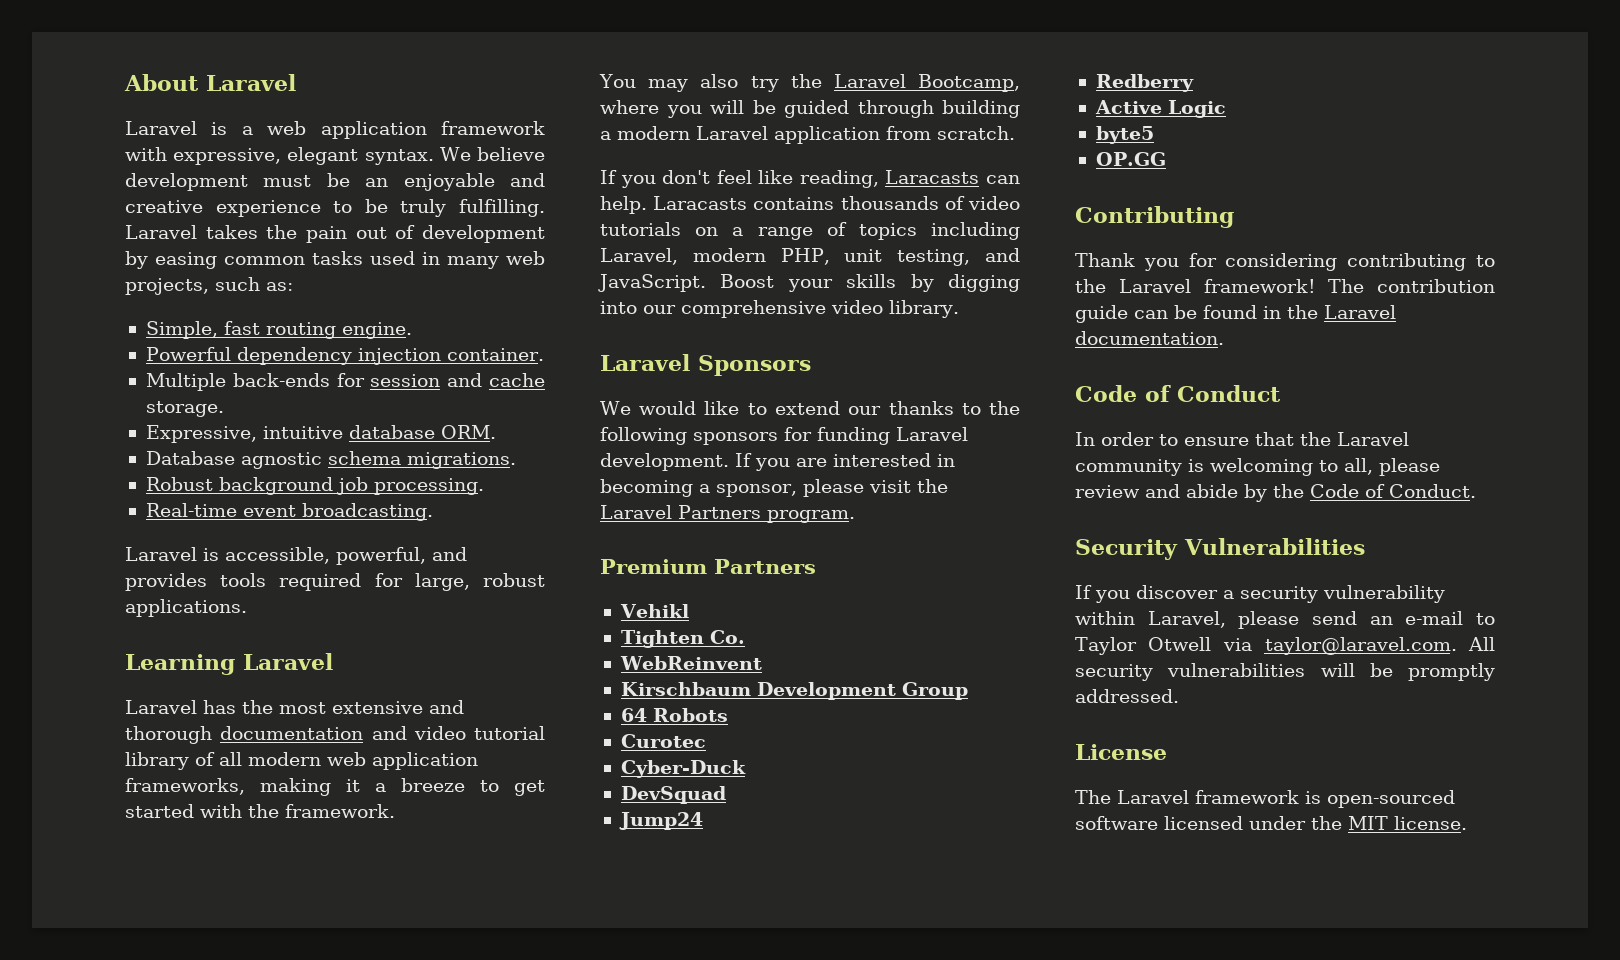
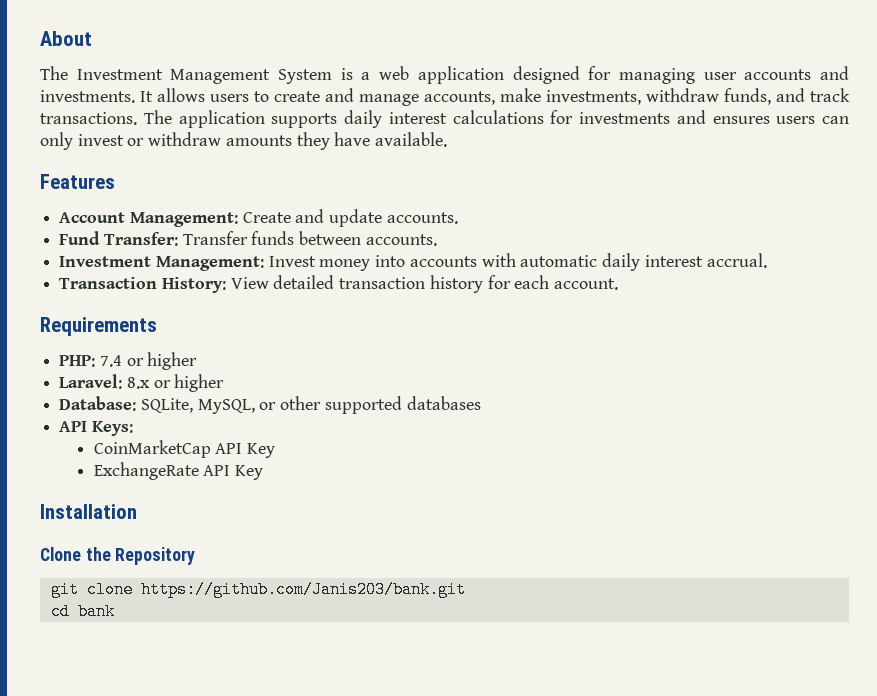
[206,74,296,91] [125,121,545,139] [125,147,545,165] [125,173,545,191] [125,199,545,217] [125,225,545,243] [125,251,545,269] [125,277,293,295] [145,321,412,339] [145,347,544,365] [145,373,545,391] [145,401,224,417] [145,425,496,443] [145,451,516,469] [145,477,484,495] [145,503,433,521] [125,547,467,565] [125,573,545,591] [125,599,247,617] [125,653,333,675] [125,700,464,714] [125,726,545,744] [125,752,478,770] [125,778,545,796] [125,804,395,818] [599,74,1020,92] [600,100,1020,118] [600,126,1015,144] [600,170,1020,188] [600,196,1020,214] [600,222,1020,240] [600,248,1020,266] [598,274,1020,292] [600,300,959,318] [600,354,811,376] [600,401,1020,415] [600,427,968,445] [600,453,955,471] [600,479,948,497] [600,505,855,523] [600,559,816,574] [619,604,689,618] [620,630,745,648] [619,656,762,670] [620,682,968,700] [620,708,728,722] [620,734,706,748] [620,760,746,778] [620,786,726,804] [618,812,703,830] [1095,74,1194,92] [1094,100,1226,118] [1095,126,1154,144] [1095,152,1166,166] [1075,206,1234,228] [1075,253,1495,271] [1075,279,1495,293] [1075,305,1396,323] [1075,331,1224,345] [1075,385,1281,402] [1075,432,1409,446] [1075,458,1440,476] [1075,484,1476,502] [1075,538,1365,560] [1075,585,1445,603] [1075,611,1495,629] [1075,637,1495,655] [1075,663,1495,681] [1075,689,1179,703] [1075,744,1167,760] [1075,790,1455,808] [1075,816,1467,830] Laravel // Laravel is a web application framework with expressive, elegant syntax. We believe development must be an enjoyable and creative experience to be truly fulfilling. Laravel takes the pain out of development by easing common tasks used in many web projects, such as: // Simple, fast routing engine. // Powerful dependency injection container. // Multiple back-ends for session and cache storage. // Expressive, intuitive database ORM. // Database agnostic schema migrations. // Robust background job processing. // Real-time event broadcasting. // Laravel is accessible, powerful, and provides tools required for large, robust applications. // Learning Laravel // Laravel has the most extensive and thorough documentation and video tutorial library of all modern web application frameworks, making it a breeze to get started with the framework. // You may also try the Laravel Bootcamp, where you will be guided through building a modern Laravel application from scratch. // If you don't feel like reading, Laracasts can help. Laracasts contains thousands of video tutorials on a range of topics including Laravel, modern PHP, unit testing, and JavaScript. Boost your skills by digging into our comprehensive video library. // Laravel Sponsors // We would like to extend our thanks to the following sponsors for funding Laravel development. If you are interested in becoming a sponsor, please visit the Laravel Partners program. // Premium Partners // Vehikl // Tighten Co. // WebReinvent // Kirschbaum Development Group // 64 Robots // Curotec // Cyber-Duck // DevSquad // Jump24 // Redberry // Active Logic // byte5 // OP.GG // Contributing // Thank you for considering contributing to the Laravel framework! The contribution guide can be found in the Laravel documentation. // Code of Conduct // In order to ensure that the Laravel community is welcoming to all, please review and abide by the Code of Conduct. // Security Vulnerabilities // If you discover a security vulnerability within Laravel, please send an e-mail to Taylor Otwell via taylor@laravel.com. All security vulnerabilities will be promptly addressed. // License // The Laravel framework is open-sourced software licensed under the MIT license. -> [40,66,850,84] [40,88,850,106] [40,110,849,128] [40,132,448,150] [40,174,115,189] [59,209,458,227] [59,231,437,246] [59,253,767,271] [59,275,619,293] [40,317,157,336] [59,352,198,370] [59,374,225,392] [59,396,481,414] [59,421,133,436] [93,440,276,458] [93,462,264,480] [40,504,137,519] [40,547,196,565] [50,581,466,598] [50,603,115,620] // The Investment Management System is a web application designed for managing user accounts and investments. It allows users to create and manage accounts, make investments, withdraw funds, and track transactions. The application supports daily interest calculations for investments and ensures users can only invest or withdraw amounts they have available. // Features // Account Management: Create and update accounts. // Fund Transfer: Transfer funds between accounts. // Investment Management: Invest money into accounts with automatic daily interest accrual. // Transaction History: View detailed transaction history for each account. // Requirements // PHP: 7.4 or higher // Laravel: 8.x or higher // Database: SQLite, MySQL, or other supported databases // API Keys: // CoinMarketCap API Key // ExchangeRate API Key // Installation // Clone the Repository // git clone https://github.com/Janis203/bank.git // cd bank

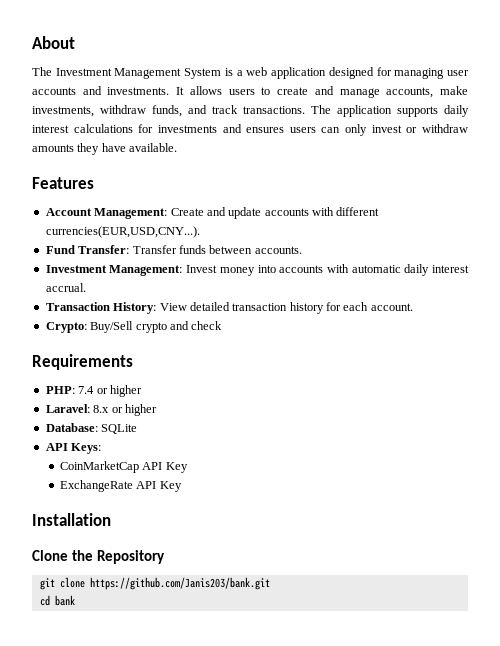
[386,212,458,224] accounts. -> [264,207,380,216] [45,226,200,238] accounts with different currencies(EUR,USD,CNY...).
(619, 284) none -> [45,321,223,333] // Crypto: Buy/Sell crypto and check
[140,396,481,414] SQLite, MySQL, or other supported databases -> [101,424,138,434] SQLite

